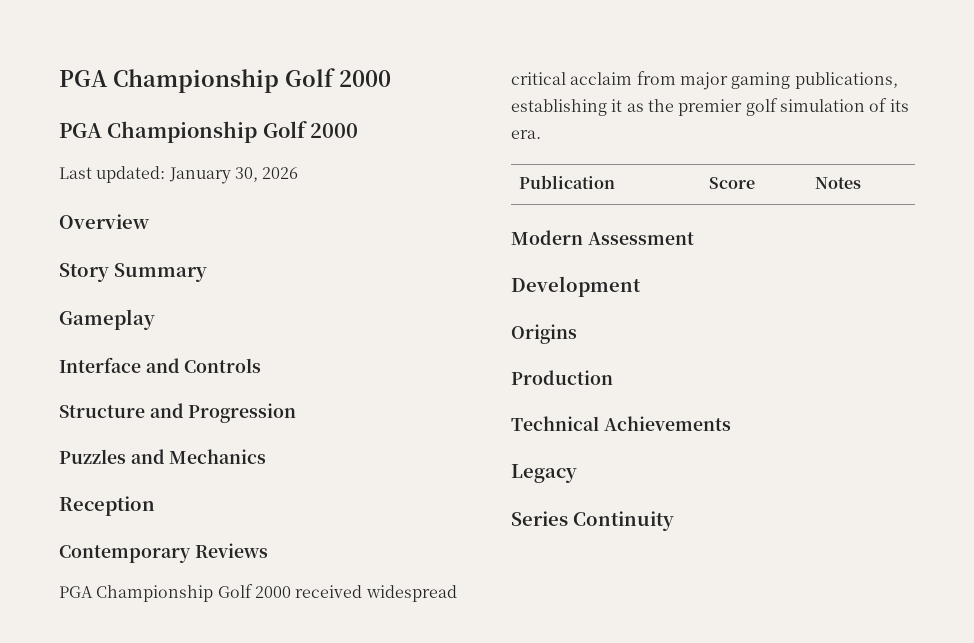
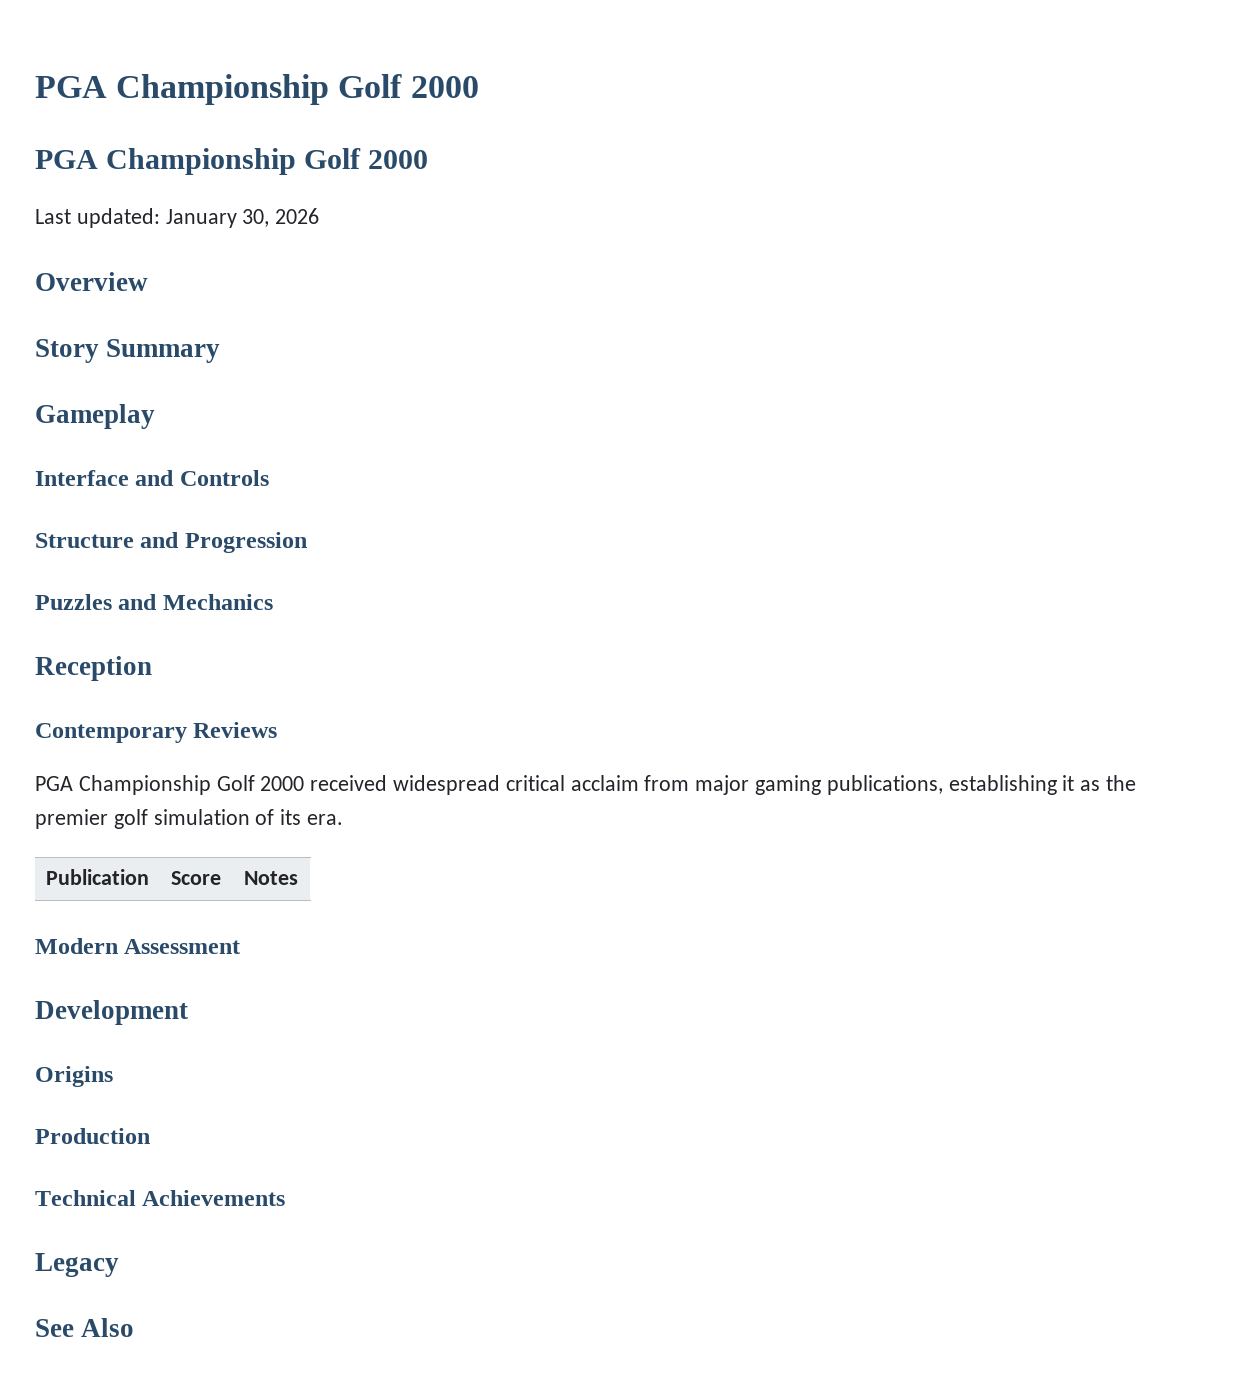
[511,511,674,531] Series Continuity -> [35,1318,135,1337] See Also

